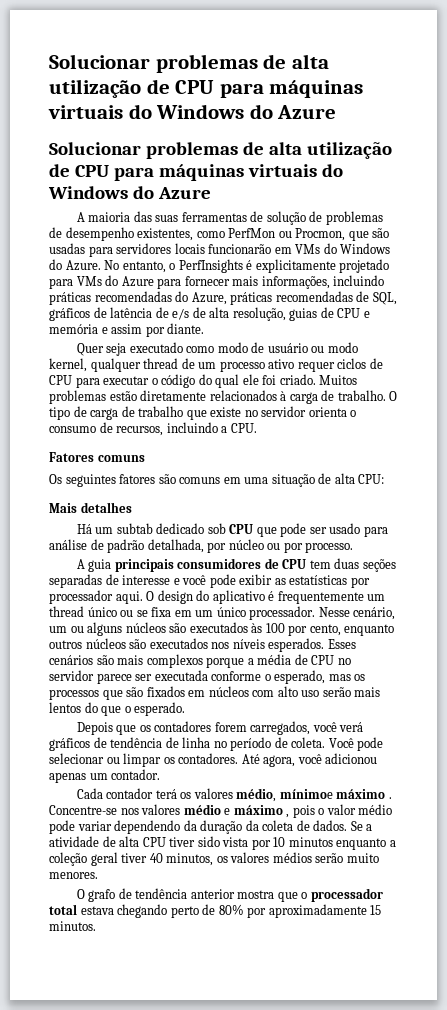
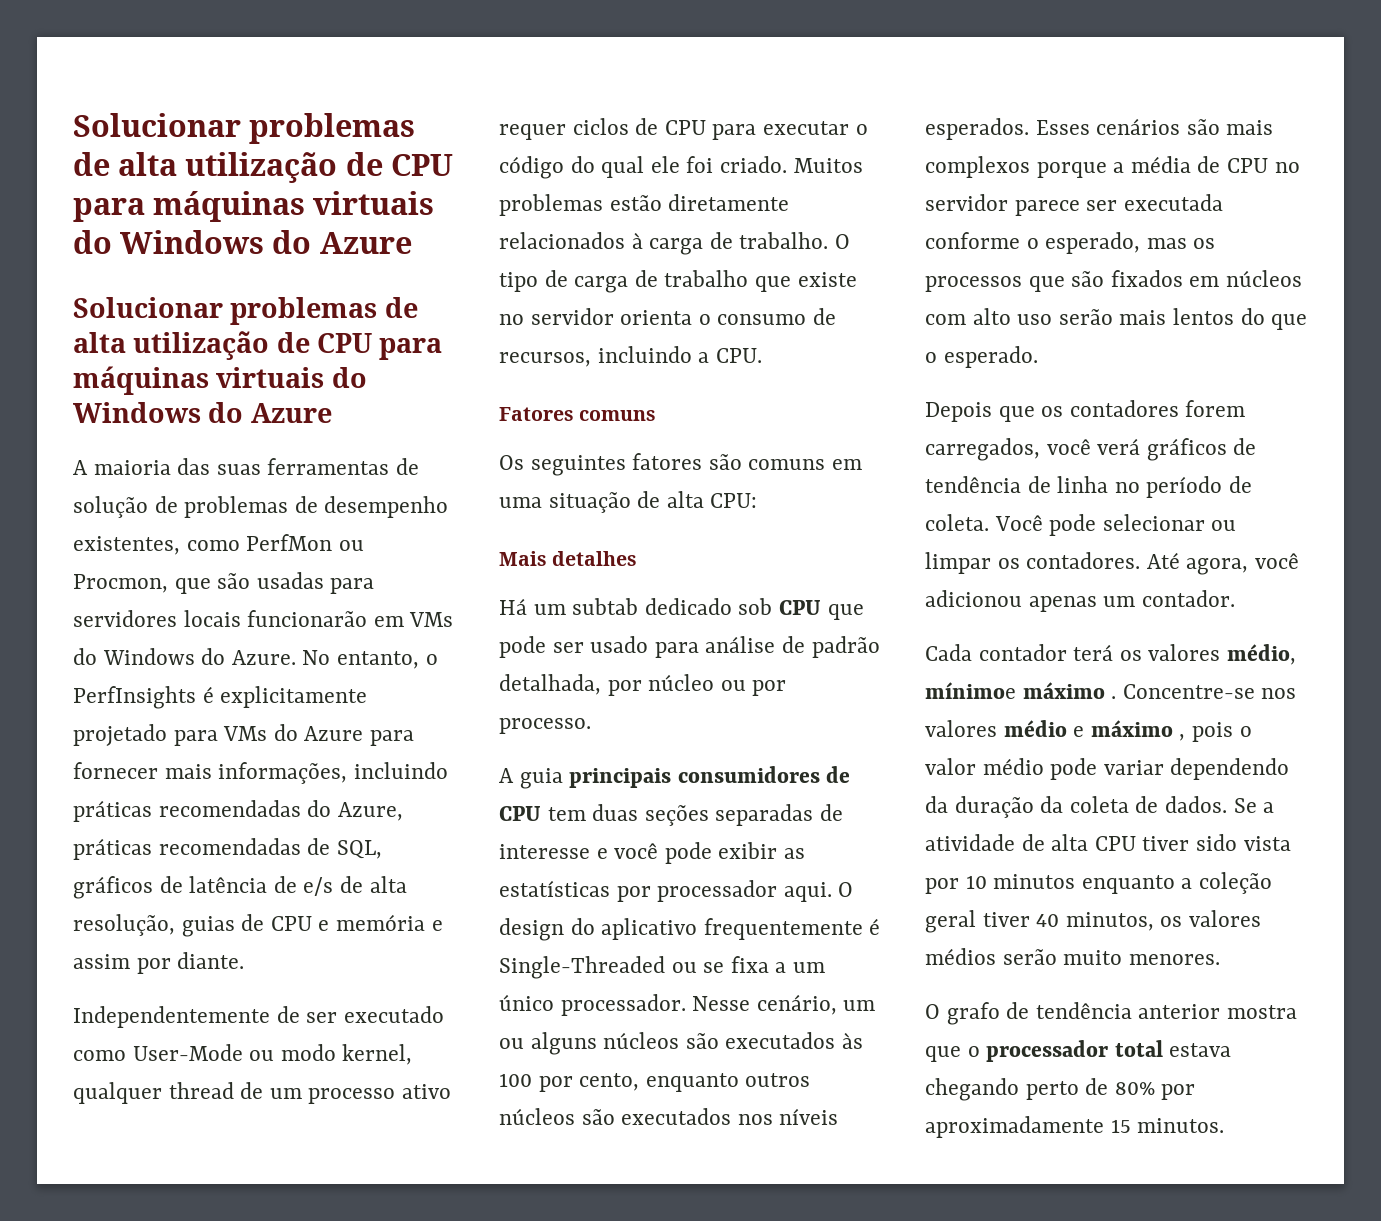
[76,342,308,356] Quer seja executado como modo de usuário -> [73,1006,444,1028] [73,1044,243,1061] Independentemente de ser executado como User-Mode
[268,591,386,604] [49,606,117,617] é frequentemente um thread único -> [703,918,881,940] [499,956,665,979] frequentemente é Single-Threaded
[174,610,192,617] em -> [775,962,787,973] a

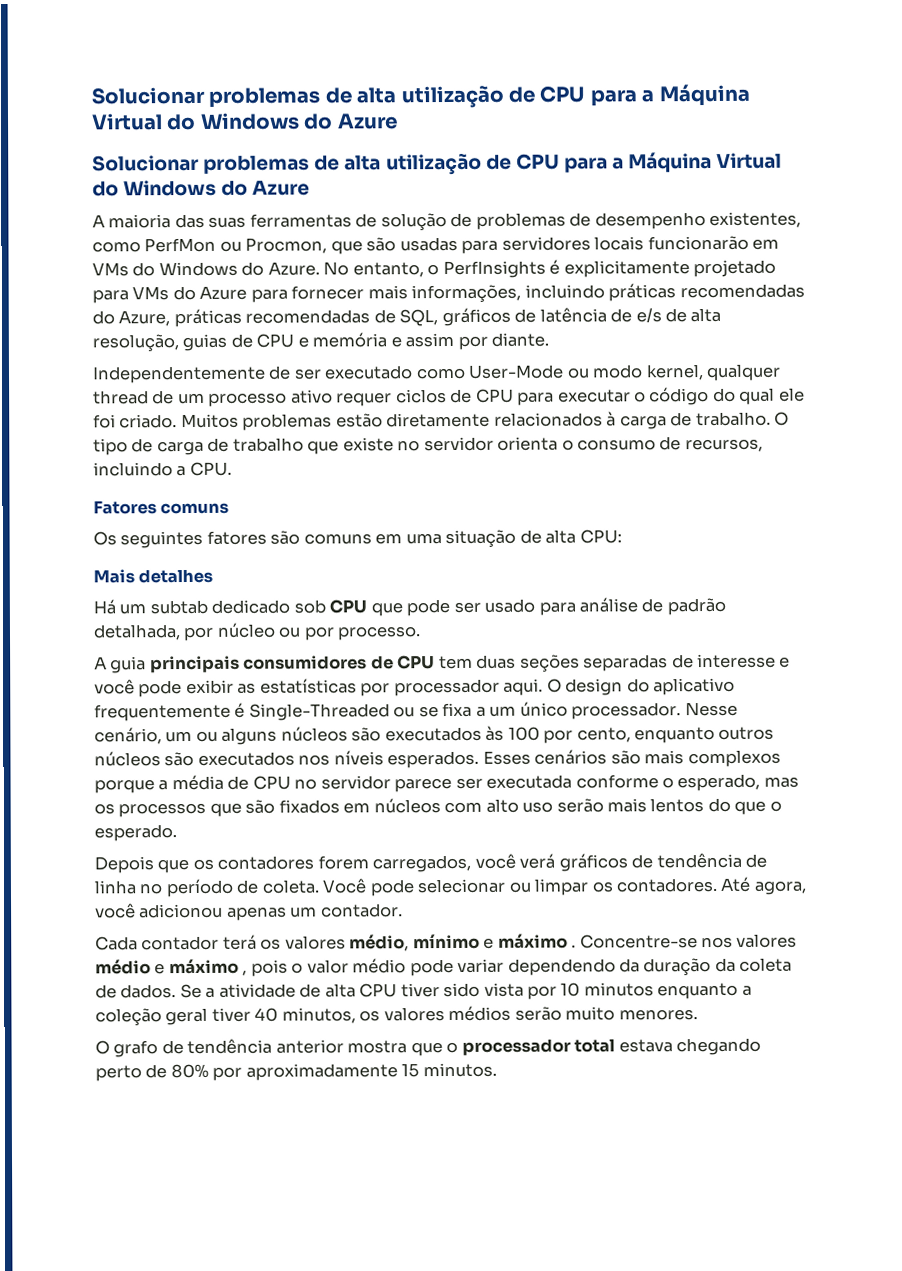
[73,113,416,144] [73,152,453,183] [73,191,435,222] Solucionar problemas de alta utilização de CPU para máquinas virtuais -> [91,83,750,109] [91,113,163,131] Solucionar problemas de alta utilização de CPU para a Máquina Virtual
[73,366,325,395] máquinas virtuais -> [612,151,783,173] a Máquina Virtual
[925,682,1016,699] mínimoe -> [412,933,495,950] mínimo e

